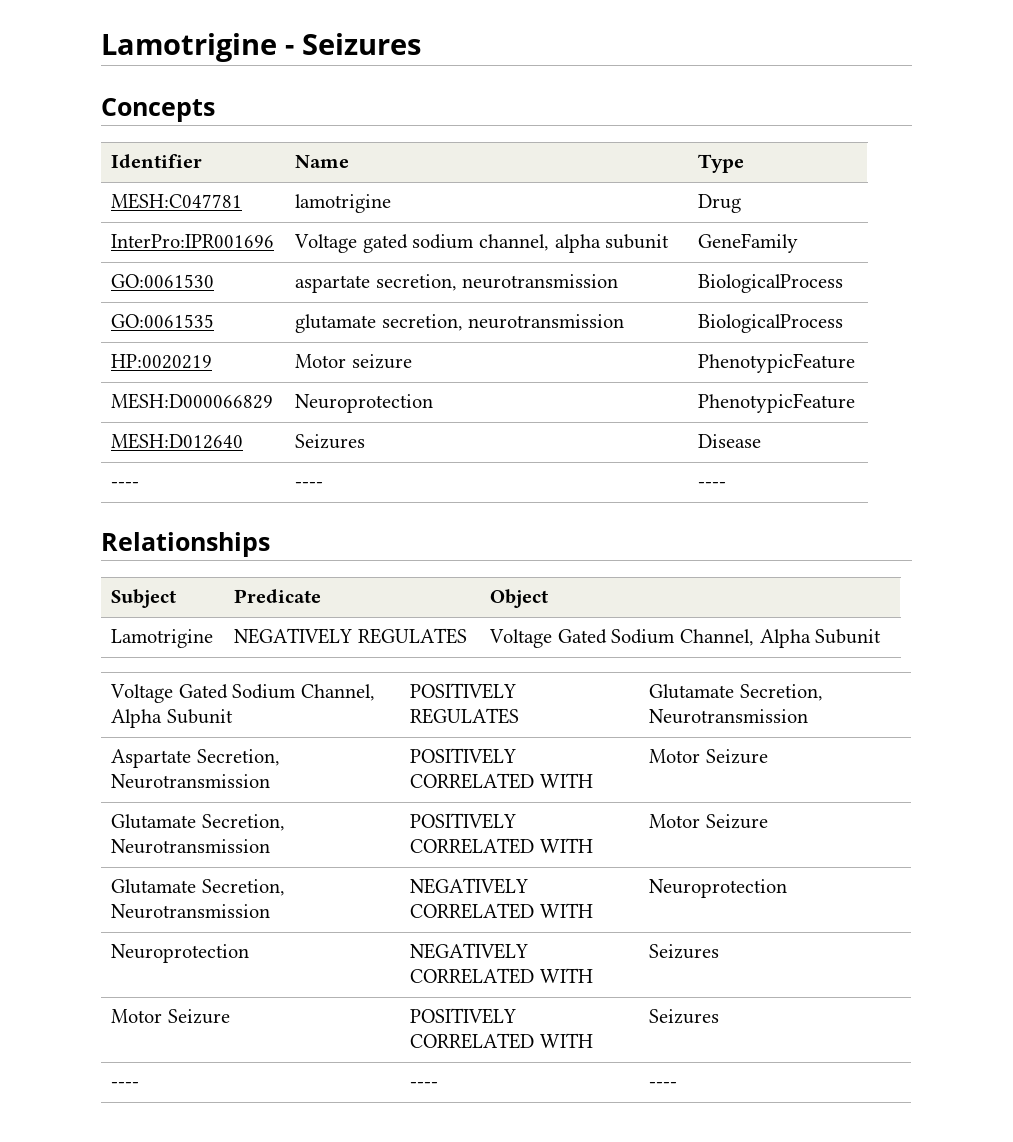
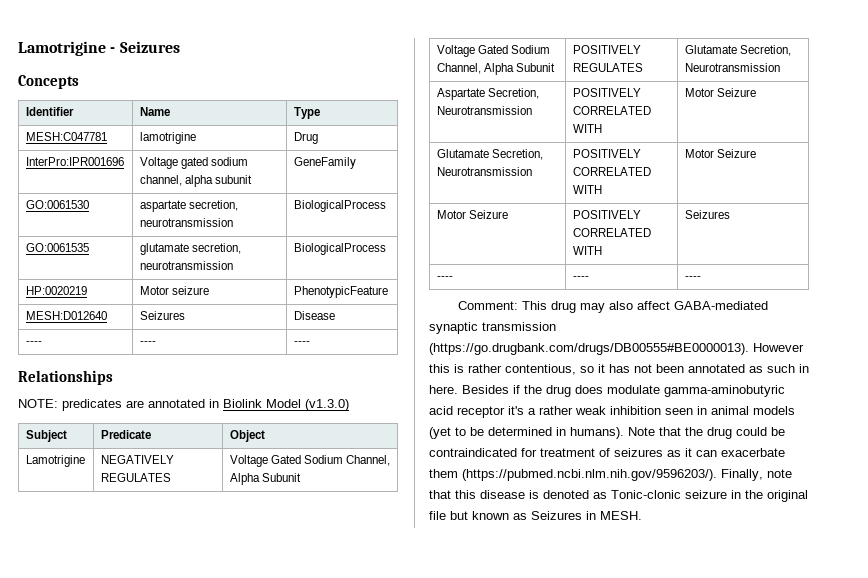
[111,393,274,409] [295,394,434,413] [698,393,856,413] // MESH:D000066829 | Neuroprotection | PhenotypicFeature -> (388, 292) none
(270, 544) none -> [18,399,349,411] // NOTE: predicates are annotated in Biolink Model (v1.3.0)
[111,879,285,896] [111,904,271,919] [410,878,529,894] [410,903,593,919] [649,879,788,898] [111,944,250,963] [410,943,529,959] [410,968,593,984] [649,944,720,959] // Glutamate Secretion, Neurotransmission | NEGATIVELY CORRELATED WITH | Neuroprotection // Neuroprotection | NEGATIVELY CORRELATED WITH | Seizures -> (756, 153) none
(678, 1085) none -> [457,301,768,313] [429,322,556,334] [429,343,804,355] [429,364,809,375] [429,385,785,397] [429,406,795,418] [429,427,785,439] [429,448,785,457] [429,469,792,481] [429,490,808,502] [429,511,642,520] // Comment: This drug may also affect GABA-mediated synaptic transmission (https://go.drugbank.com/drugs/DB00555#BE0000013). However this is rather contentious, so it has not been annotated as such in here. Besides if the drug does modulate gamma-aminobutyric acid receptor it's a rather weak inhibition seen in animal models (yet to be determined in humans). Note that the drug could be contraindicated for treatment of seizures as it can exacerbate them (https://pubmed.ncbi.nlm.nih.gov/9596203/). Finally, note that this disease is denoted as Tonic-clonic seizure in the original file but known as Seizures in MESH.

